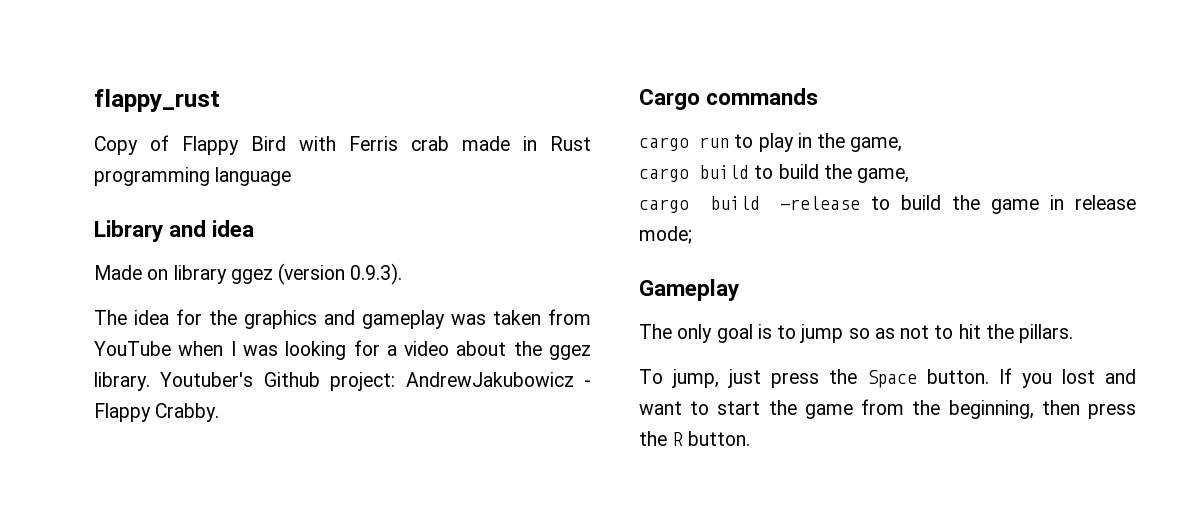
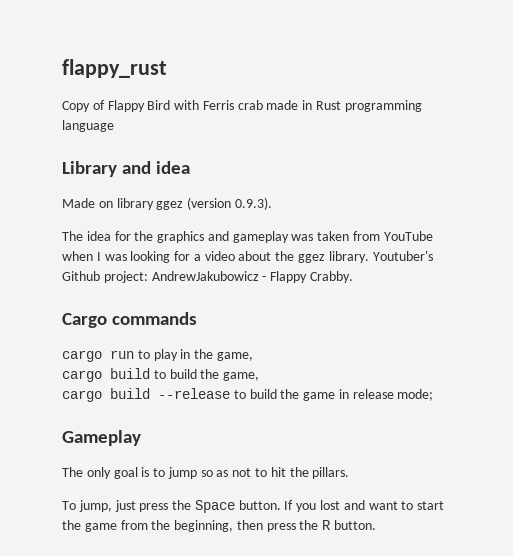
[780,196,861,210] -release -> [158,388,230,399] --release

